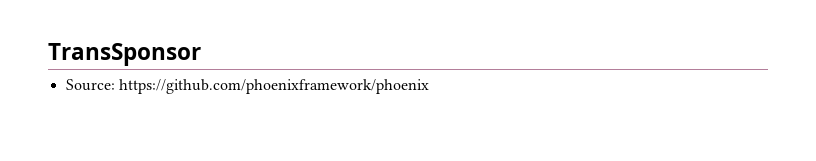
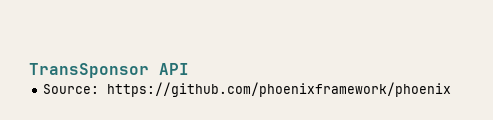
(201, 54) none -> [159,63,189,75] API

